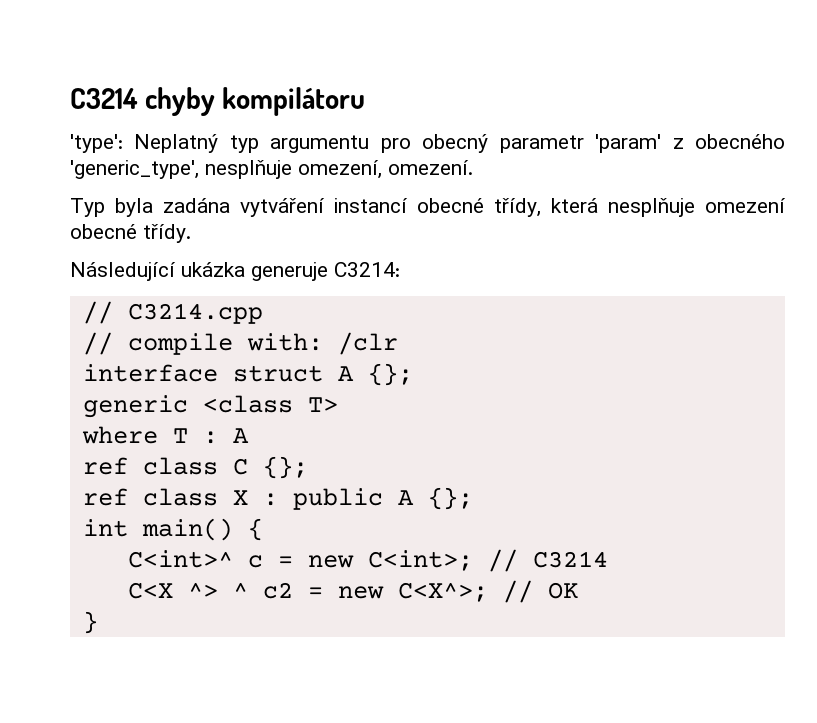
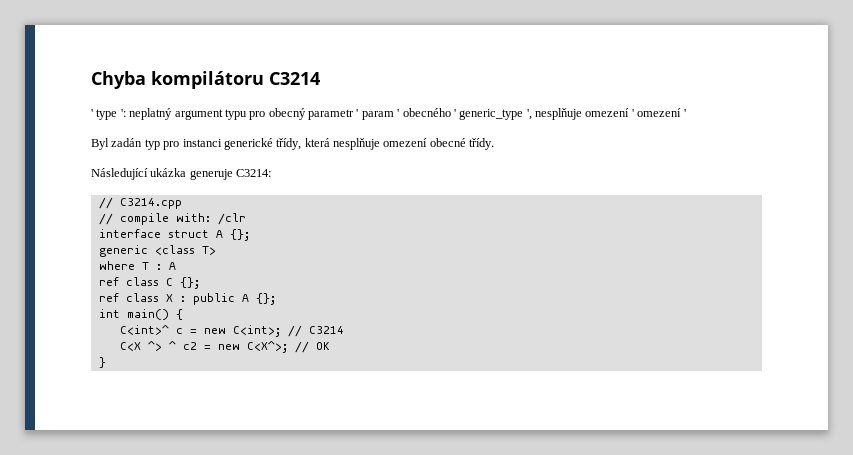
[70,87,366,116] [70,134,786,153] [70,160,473,179] [70,198,484,217] C3214 chyby kompilátoru // 'type': Neplatný typ argumentu pro obecný parametr 'param' z obecného 'generic_type', nesplňuje omezení, omezení. // Typ byla zadána vytváření instancí obecné -> [91,71,320,89] [91,108,686,120] [91,138,273,150] Chyba kompilátoru C3214 // ' type ': neplatný argument typu pro obecný parametr ' param ' obecného ' generic_type ', nesplňuje omezení ' omezení ' // Byl zadán typ pro instanci generické

